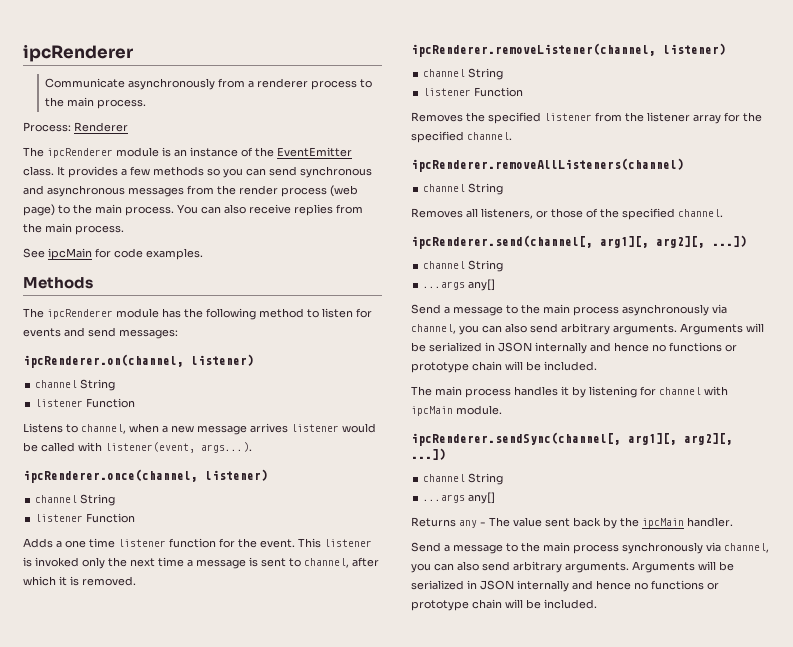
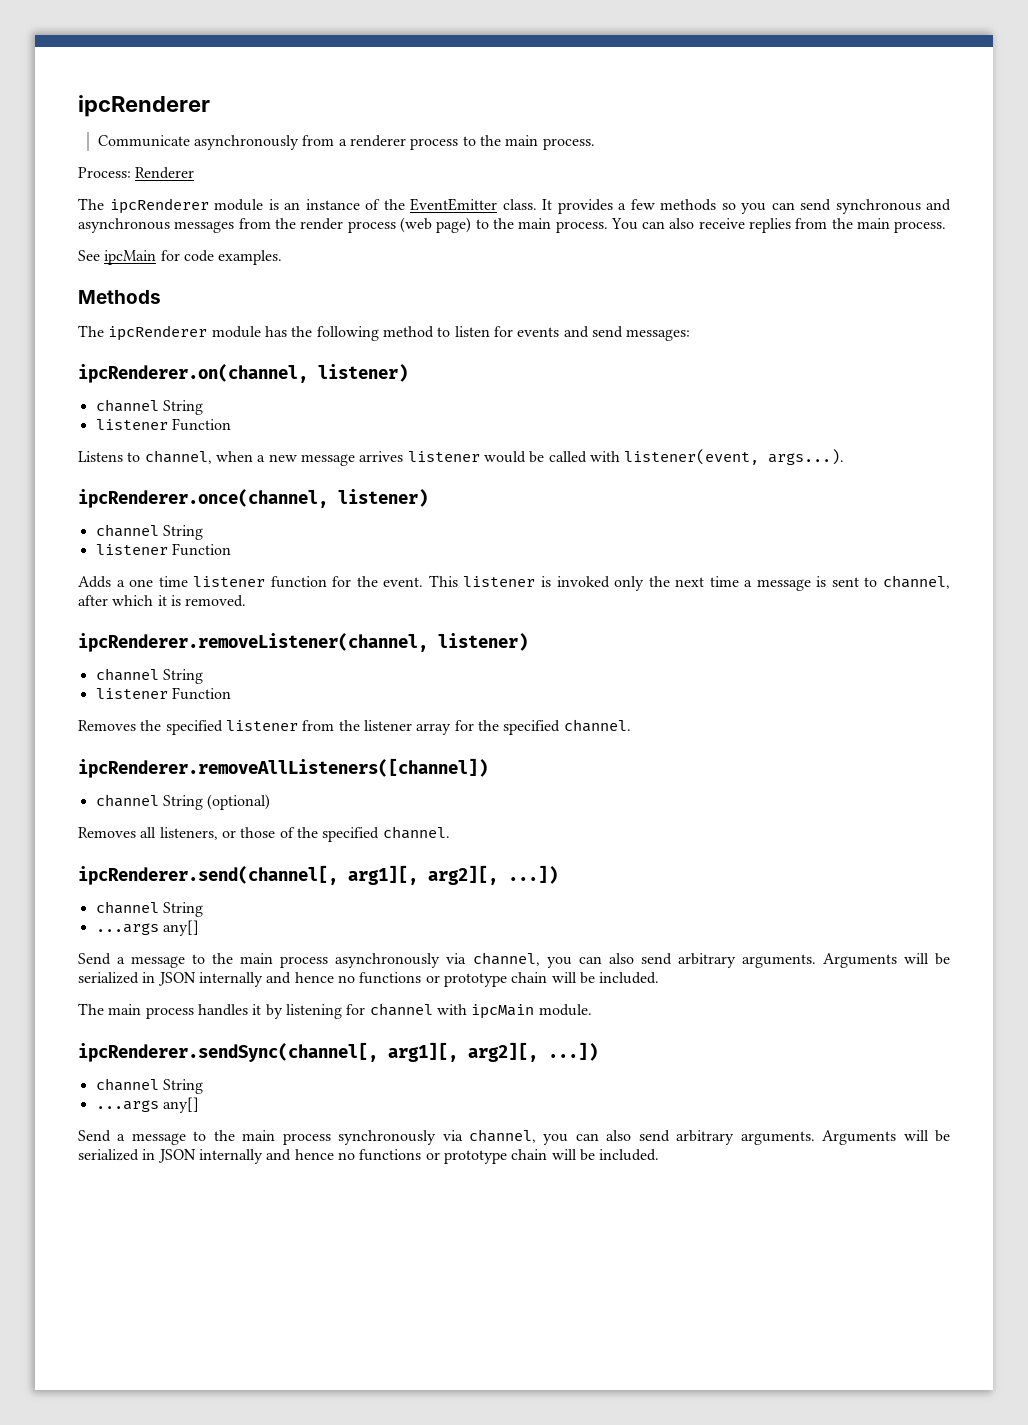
[411,158,684,172] [423,183,504,195] ipcRenderer.removeAllListeners(channel) // channel String -> [78,758,488,778] [95,794,271,810] ipcRenderer.removeAllListeners([channel]) // channel String (optional)
[411,517,733,529] // Returns any - The value sent back by the ipcMain handler. -> (199, 1105) none

